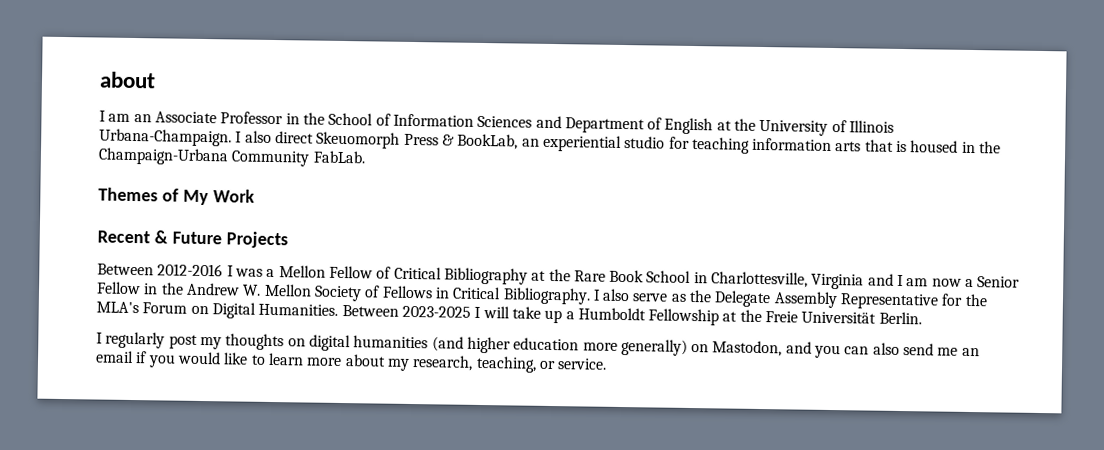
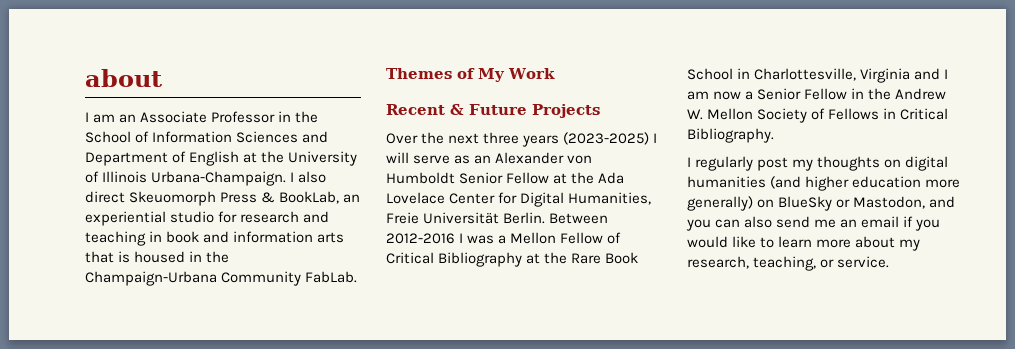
[691,136,750,154] teaching -> [240,211,330,223] [85,231,230,246] research and teaching in book and
(288, 240) none -> [386,132,658,147] [386,152,593,164] [386,172,625,184] [386,192,652,207] [386,212,546,224] Over the next three years (2023-2025) I will serve as an Alexander von Humboldt Senior Fellow at the Ada Lovelace Center for Digital Humanities, Freie Universität Berlin.
[592,288,988,310] [96,301,922,326] I also serve as the Delegate Assembly Representative for the MLA's Forum on Digital Humanities. Between 2023-2025 I will take up a Humboldt Fellowship at the Freie Universität Berlin. -> (774, 135) none
(710, 348) none -> [778,196,851,211] BlueSky or

